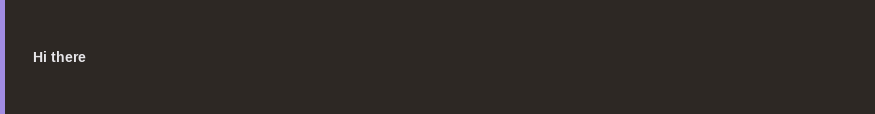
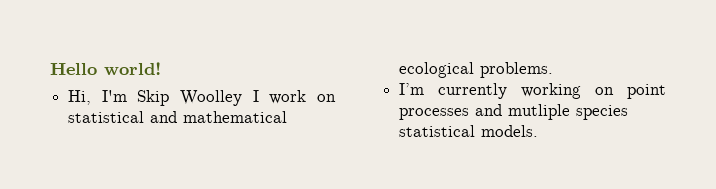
[33,51,86,62] Hi there -> [50,62,161,75] [68,90,336,106] [68,111,288,123] [399,62,554,78] [399,83,666,99] [399,104,629,120] [399,125,539,137] Hello world! // Hi, I'm Skip Woolley I work on statistical and mathematical ecological problems. // I’m currently working on point processes and mutliple species statistical models.

